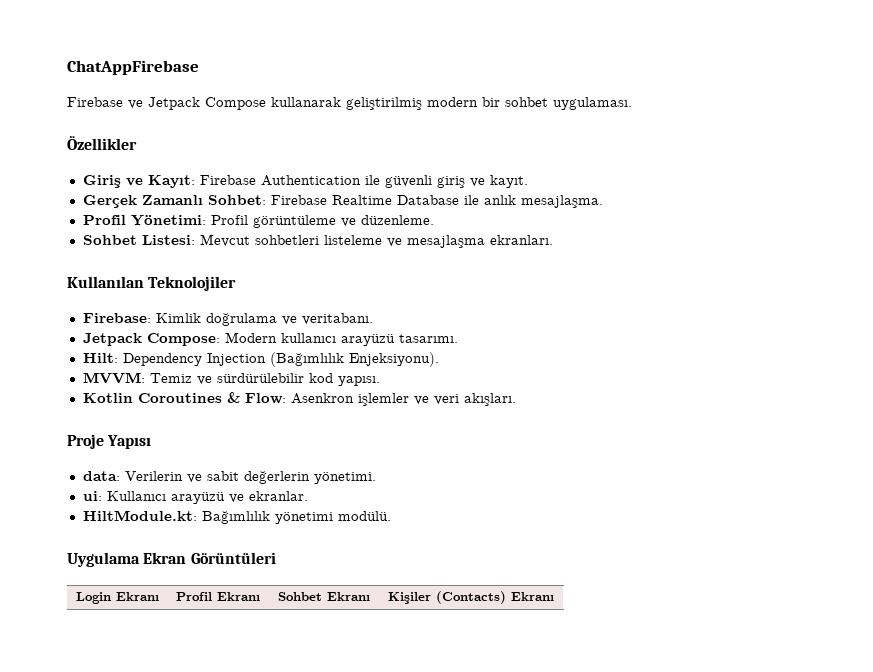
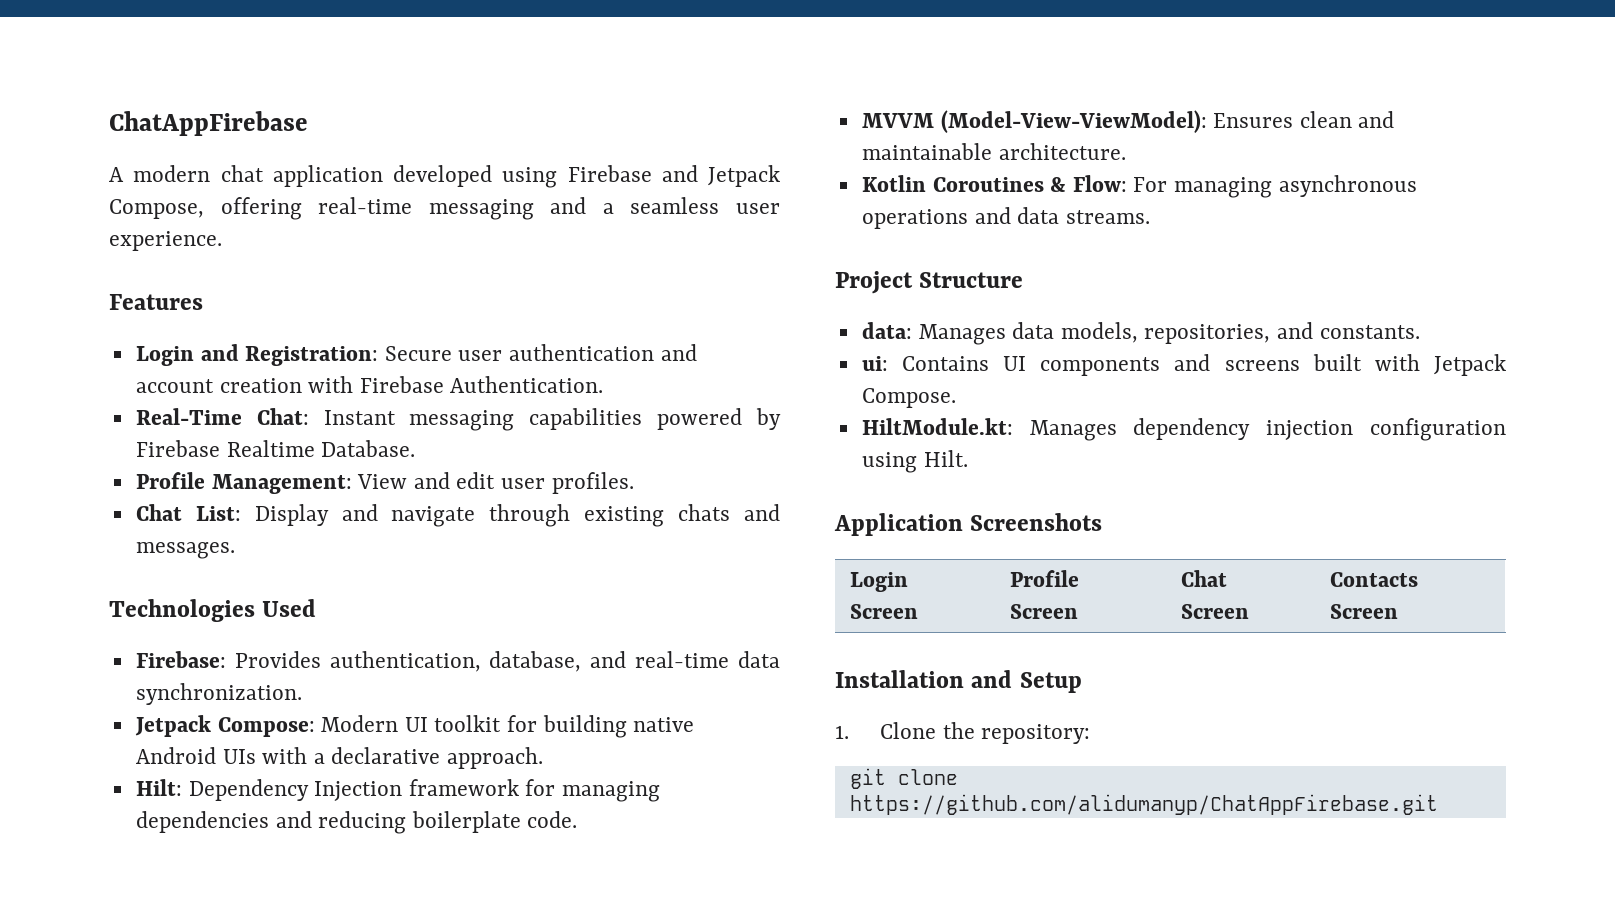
[67,97,632,110] [67,136,137,150] [82,175,528,188] [82,195,603,208] [82,215,434,228] [82,234,553,248] [67,276,237,291] [82,313,373,326] [82,332,458,346] [82,352,439,367] [82,372,380,386] [82,392,516,406] [67,434,152,449] [82,471,376,484] [82,491,308,504] [82,510,391,524] [67,552,276,567] [75,592,159,604] [175,592,260,601] [277,592,370,601] [387,591,554,604] Firebase ve Jetpack Compose kullanarak geliştirilmiş modern bir sohbet uygulaması. // Özellikler // Giriş ve Kayıt: Firebase Authentication ile güvenli giriş ve kayıt. // Gerçek Zamanlı Sohbet: Firebase Realtime Database ile anlık mesajlaşma. // Profil Yönetimi: Profil görüntüleme ve düzenleme. // Sohbet Listesi: Mevcut sohbetleri listeleme ve mesajlaşma ekranları. // Kullanılan Teknolojiler // Firebase: Kimlik doğrulama ve veritabanı. // Jetpack Compose: Modern kullanıcı arayüzü tasarımı. // Hilt: Dependency Injection (Bağımlılık Enjeksiyonu). // MVVM: Temiz ve sürdürülebilir kod yapısı. // Kotlin Coroutines & Flow: Asenkron işlemler ve veri akışları. // Proje Yapısı // data: Verilerin ve sabit değerlerin yönetimi. // ui: Kullanıcı arayüzü ve ekranlar. // HiltModule.kt: Bağımlılık yönetimi modülü. // Uygulama Ekran Görüntüleri // Login Ekranı | Profil Ekranı | Sohbet Ekranı | Kişiler (Contacts) Ekranı -> [109,165,780,188] [109,197,780,220] [109,231,222,251] [109,294,203,310] [135,344,697,366] [135,376,604,393] [135,408,782,431] [135,440,416,457] [135,472,634,494] [135,504,781,527] [135,542,235,559] [109,599,317,622] [135,651,780,672] [135,683,302,705] [134,715,695,738] [135,747,544,769] [135,779,661,802] [135,811,578,834] [861,110,1395,133] [861,143,1126,160] [861,175,1417,198] [861,207,1150,229] [835,271,1024,294] [861,322,1420,345] [861,354,1506,376] [861,388,956,408] [861,418,1506,441] [861,450,968,473] [834,513,1103,536] [850,572,909,592] [850,604,919,619] [1010,570,1080,587] [1010,604,1079,619] [1181,570,1228,587] [1181,604,1250,619] [1330,572,1419,587] [1330,604,1399,619] [835,670,1082,693] [835,722,1091,744] [849,768,958,789] [849,794,1438,815] A modern chat application developed using Firebase and Jetpack Compose, offering real-time messaging and a seamless user experience. // Features // Login and Registration: Secure user authentication and account creation with Firebase Authentication. // Real-Time Chat: Instant messaging capabilities powered by Firebase Realtime Database. // Profile Management: View and edit user profiles. // Chat List: Display and navigate through existing chats and messages. // Technologies Used // Firebase: Provides authentication, database, and real-time data synchronization. // Jetpack Compose: Modern UI toolkit for building native Android UIs with a declarative approach. // Hilt: Dependency Injection framework for managing dependencies and reducing boilerplate code. // MVVM (Model-View-ViewModel): Ensures clean and maintainable architecture. // Kotlin Coroutines & Flow: For managing asynchronous operations and data streams. // Project Structure // data: Manages data models, repositories, and constants. // ui: Contains UI components and screens built with Jetpack Compose. // HiltModule.kt: Manages dependency injection configuration using Hilt. // Application Screenshots // Login Screen | Profile Screen | Chat Screen | Contacts Screen // Installation and Setup // 1. Clone the repository: // git clone https://github.com/alidumanyp/ChatAppFirebase.git

